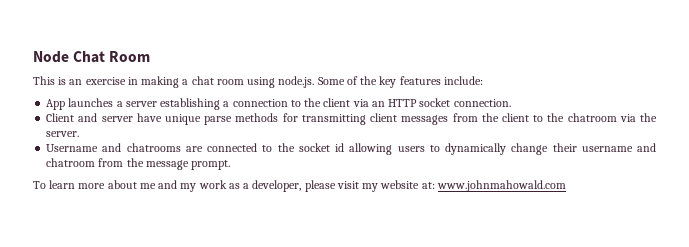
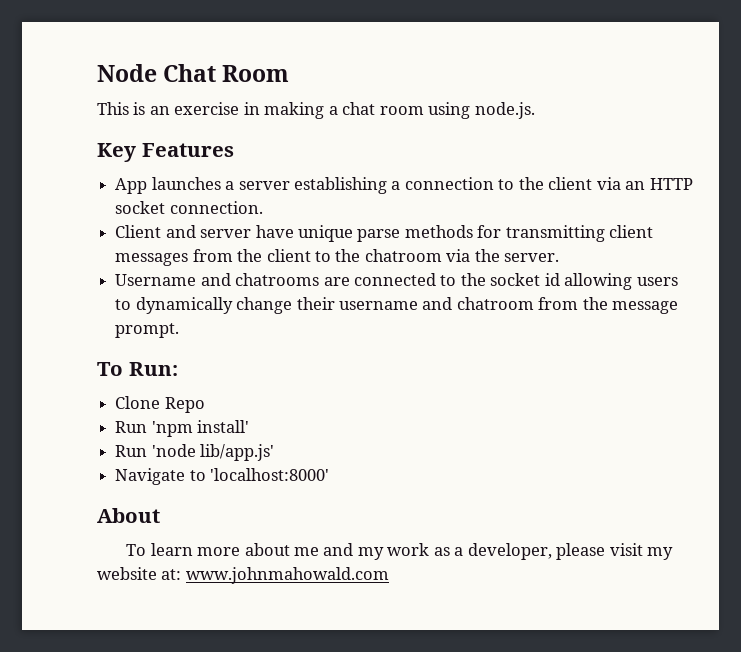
[317,76,483,88] Some of the key features include: -> [97,143,234,162] // Key Features
(231, 165) none -> [97,362,178,376] [115,396,205,413] [115,420,250,437] [115,444,275,461] [115,468,330,485] [97,508,160,523] // To Run: // Clone Repo // Run 'npm install' // Run 'node lib/app.js' // Navigate to 'localhost:8000' // About

